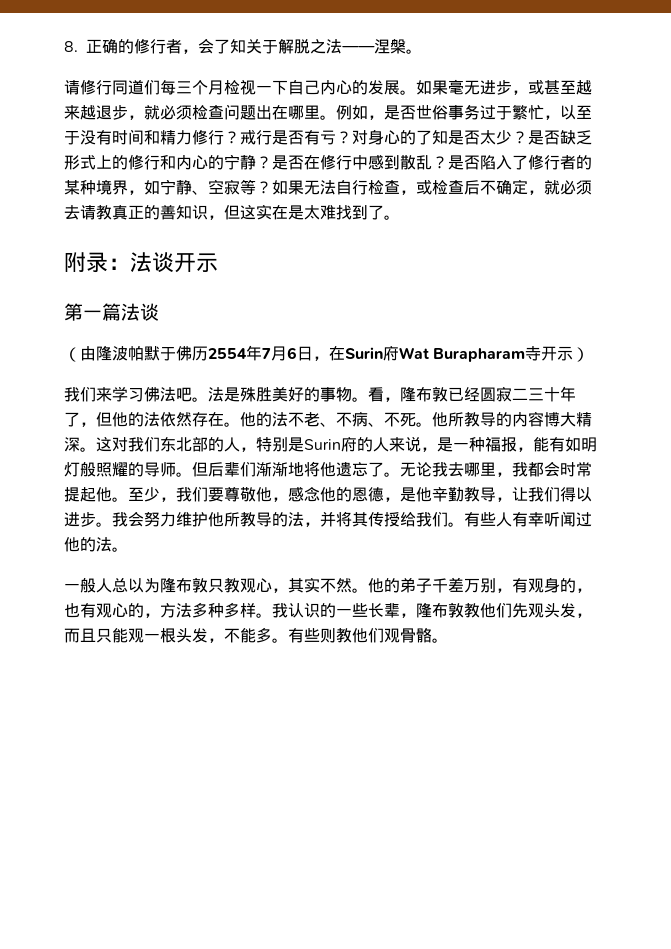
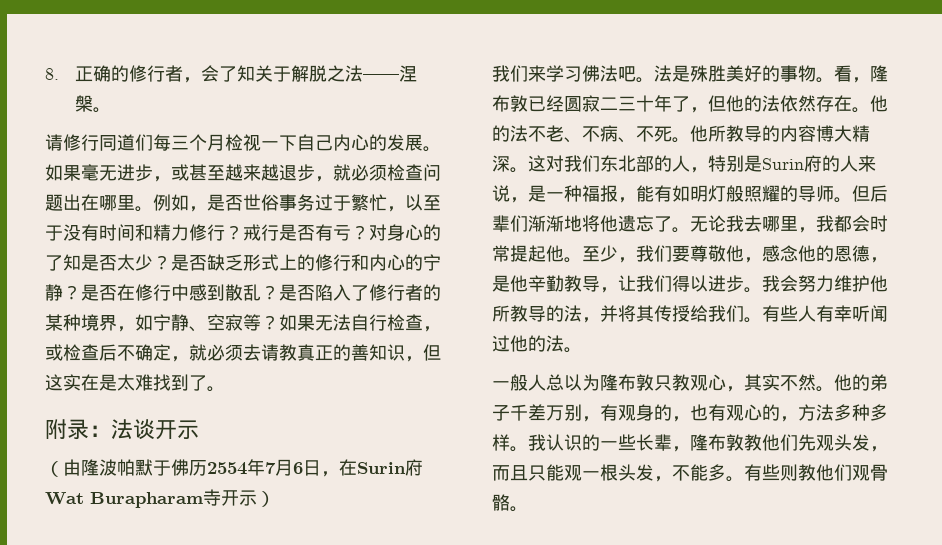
[64,303,159,321] // 第一篇法谈 -> (199, 429) none

